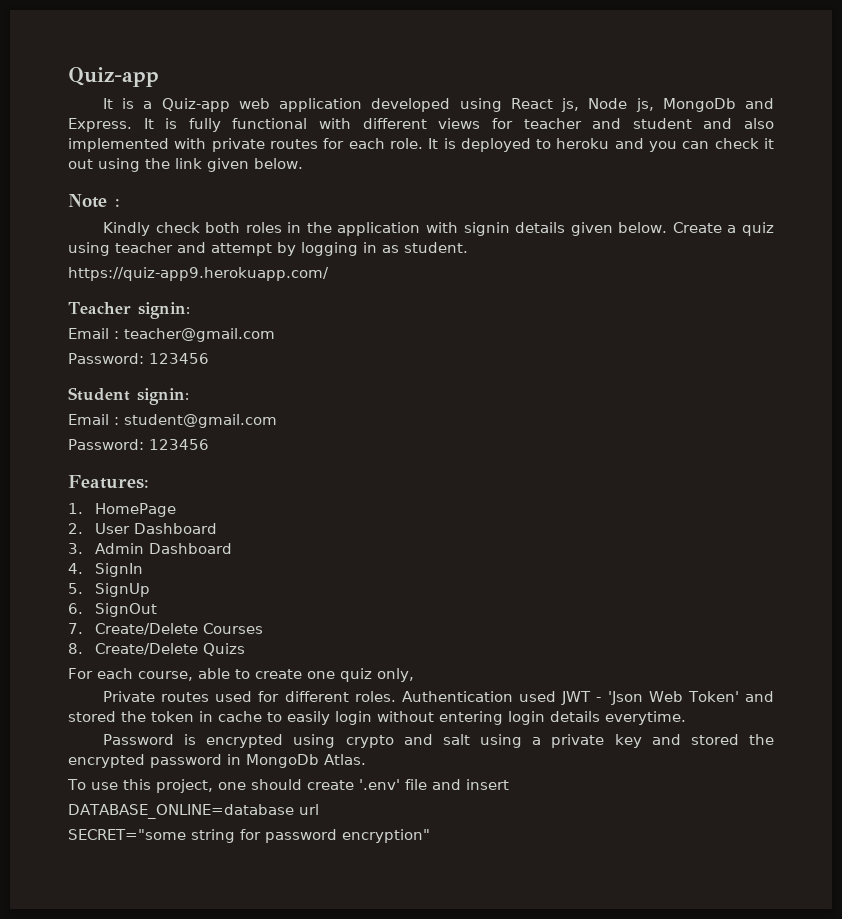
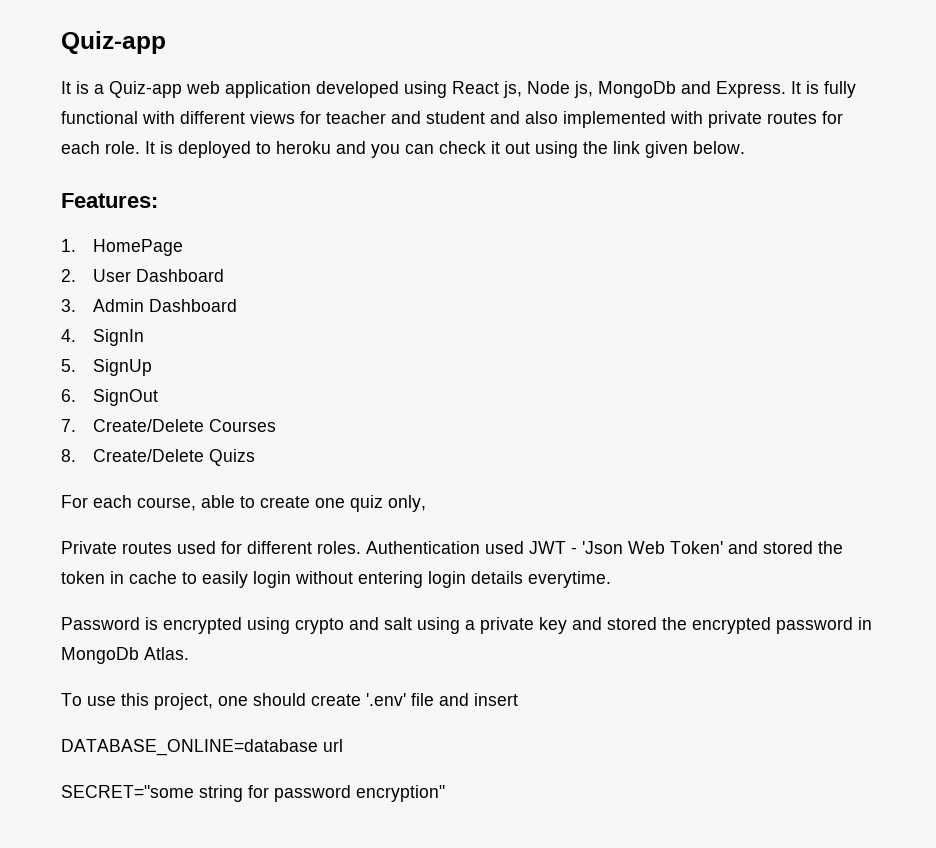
[68,194,120,208] [102,222,775,236] [68,242,468,256] [68,267,329,281] [68,302,190,319] [68,328,275,342] [68,353,209,364] [68,387,189,405] [68,414,277,428] [68,439,209,450] // Note : // Kindly check both roles in the application with signin details given below. Create a quiz using teacher and attempt by logging in as student. // https://quiz-app9.herokuapp.com/ // Teacher signin: // Email : teacher@gmail.com // Password: 123456 // Student signin: // Email : student@gmail.com // Password: 123456 -> (745, 147) none

